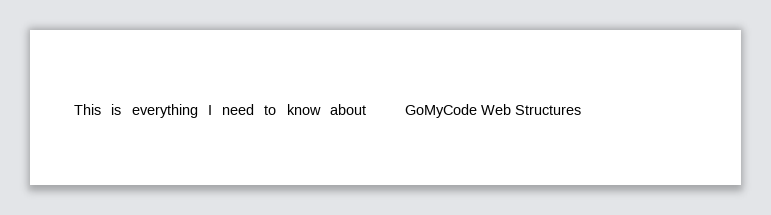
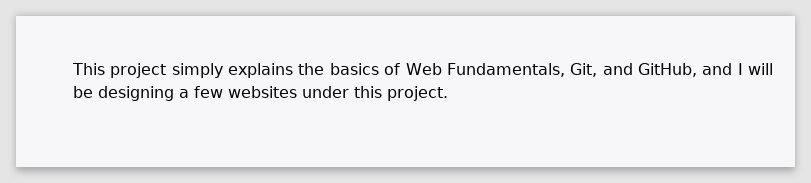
[111,104,581,118] is everything I need to know about GoMyCode Web Structures -> [110,63,773,78] [73,86,448,101] project simply explains the basics of Web Fundamentals, Git, and GitHub, and I will be designing a few websites under this project.

